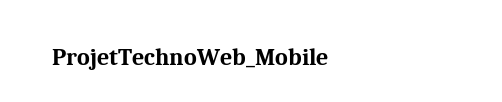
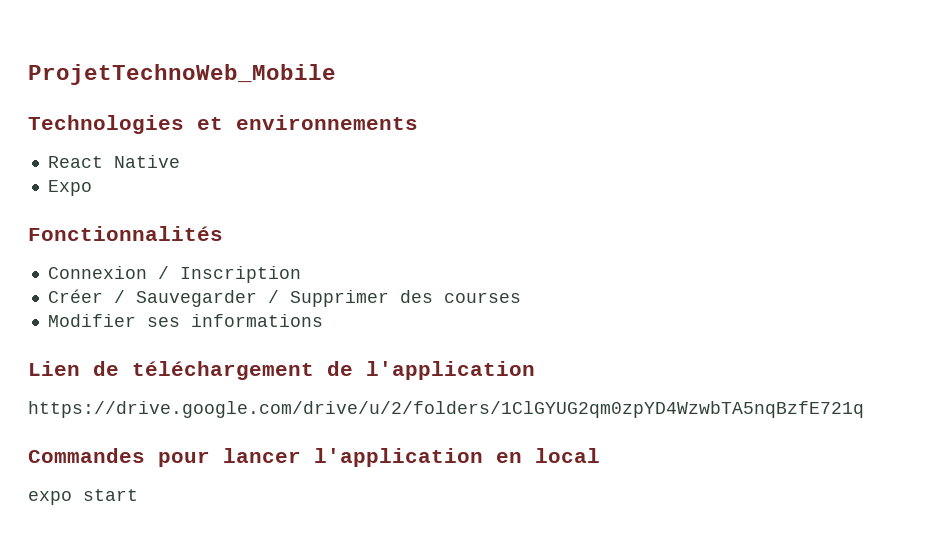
(328, 59) none -> [28,115,418,134] [47,155,180,168] [47,180,92,196] [28,226,223,241] [47,266,301,283] [47,289,521,307] [47,314,323,327] [28,361,535,380] [28,401,864,418] [28,448,600,467] [28,489,138,505] // Technologies et environnements // React Native // Expo // Fonctionnalités // Connexion / Inscription // Créer / Sauvegarder / Supprimer des courses // Modifier ses informations // Lien de téléchargement de l'application // https://drive.google.com/drive/u/2/folders/1ClGYUG2qm0zpYD4WzwbTA5nqBzfE721q // Commandes pour lancer l'application en local // expo start

